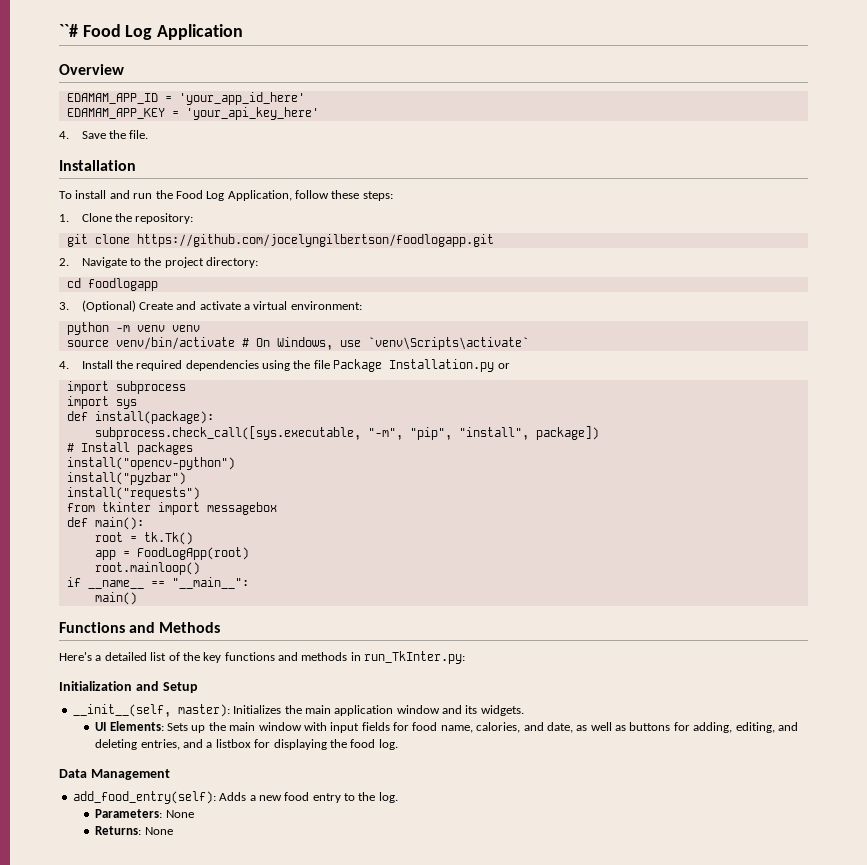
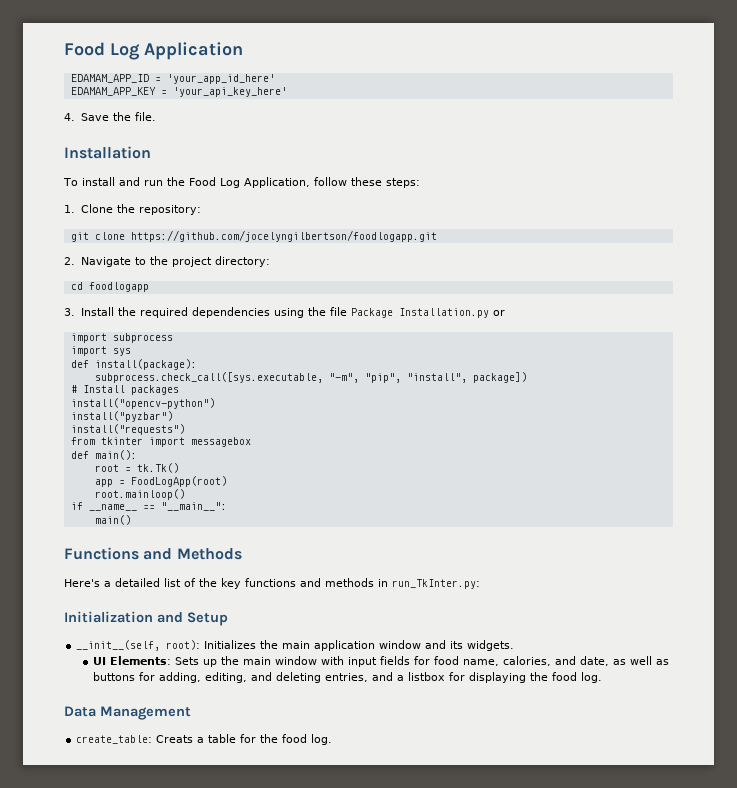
[59,24,78,37] ``# -> (64, 49) none
[59,64,124,75] // Overview -> (243, 51) none
[81,300,362,312] [66,322,200,335] [66,337,529,350] [59,361,69,369] (Optional) Create and activate a virtual environment: // python -m venv venv // source venv/bin/activate # On Windows, use `venv\Scripts\activate` // 4. -> (75, 312) none
[177,704,230,717] master): -> [166,640,201,650] root):
[72,791,398,804] [95,809,194,818] [95,826,173,835] add_food_entry(self): Adds a new food entry to the log. // Parameters: None // Returns: None -> [76,734,333,745] create_table: Creats a table for the food log.

